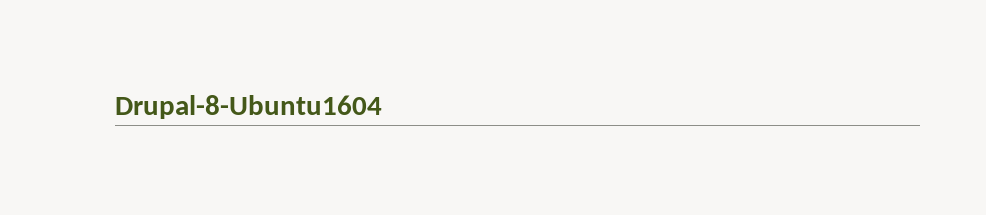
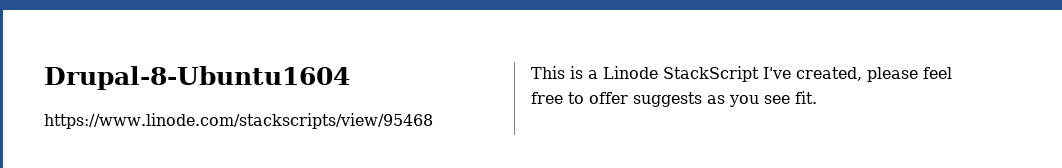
(382, 107) none -> [44,113,433,129] [531,66,952,82] [531,91,817,107] // https://www.linode.com/stackscripts/view/95468 // This is a Linode StackScript I've created, please feel free to offer suggests as you see fit.

